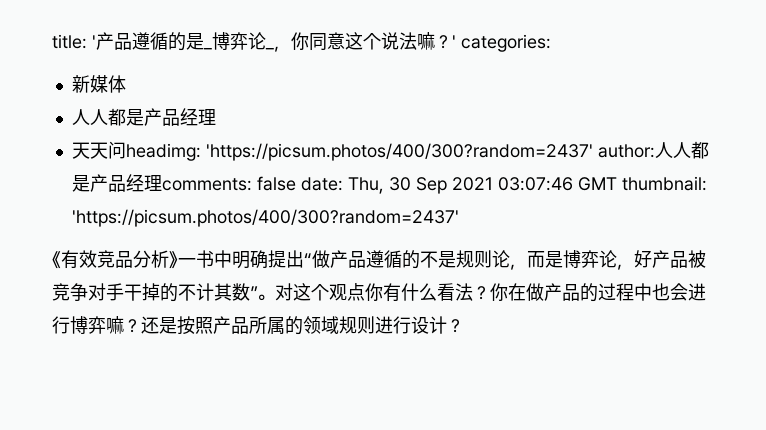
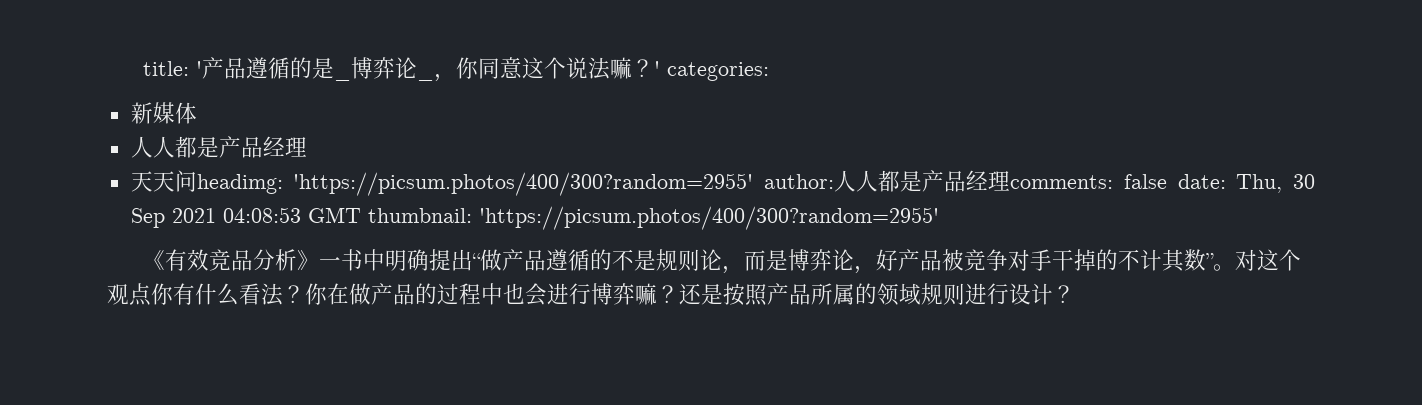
[205,143,593,161] 'https://picsum.photos/400/300?random=2437' -> [293,172,754,196] 'https://picsum.photos/400/300?random=2955'
[497,177,573,191] 03:07:46 -> [222,207,301,223] 04:08:53
[71,209,459,227] 'https://picsum.photos/400/300?random=2437' -> [478,206,939,230] 'https://picsum.photos/400/300?random=2955'

